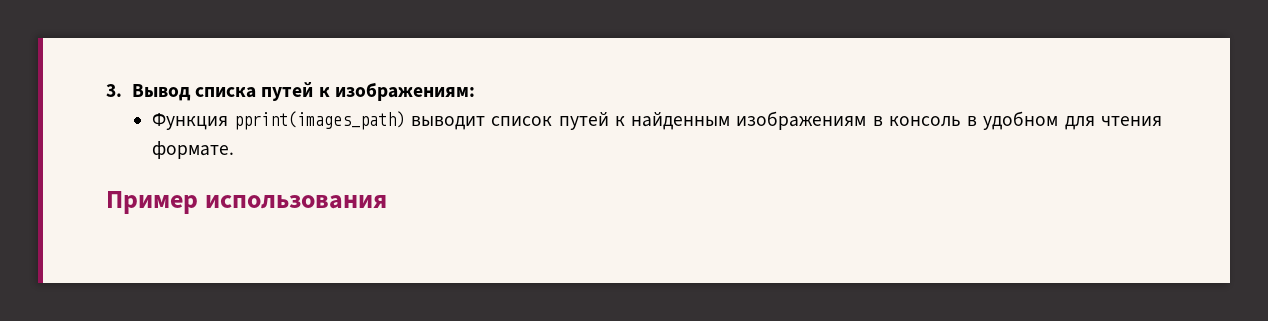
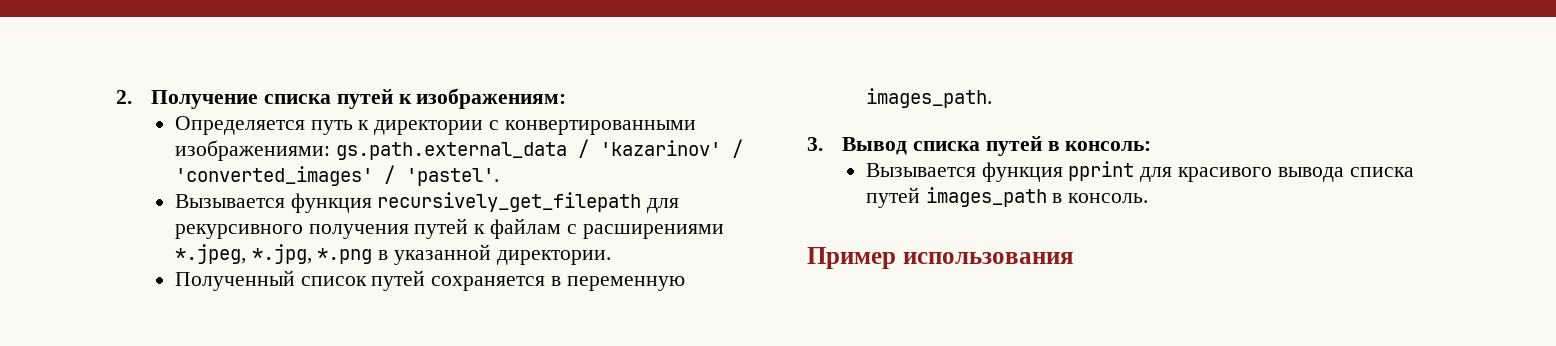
[106,84,191,101] 3. Вывод -> [116,90,259,109] 2. Получение
[151,111,1162,130] [151,141,234,159] Функция pprint(images_path) выводит список путей к найденным изображениям в консоль в удобном для чтения формате. -> [174,116,696,135] [174,139,743,161] [174,165,499,186] [174,192,680,213] [174,218,724,239] [174,244,611,265] [174,270,685,291] [865,88,992,108] [807,136,1152,156] [865,161,1414,182] [865,187,1149,208] Определяется путь к директории с конвертированными изображениями: gs.path.external_data / 'kazarinov' / 'converted_images' / 'pastel'. // Вызывается функция recursively_get_filepath для рекурсивного получения путей к файлам с расширениями *.jpeg, *.jpg, *.png в указанной директории. // Полученный список путей сохраняется в переменную images_path. // 3. Вывод списка путей в консоль: // Вызывается функция pprint для красивого вывода списка путей images_path в консоль.

